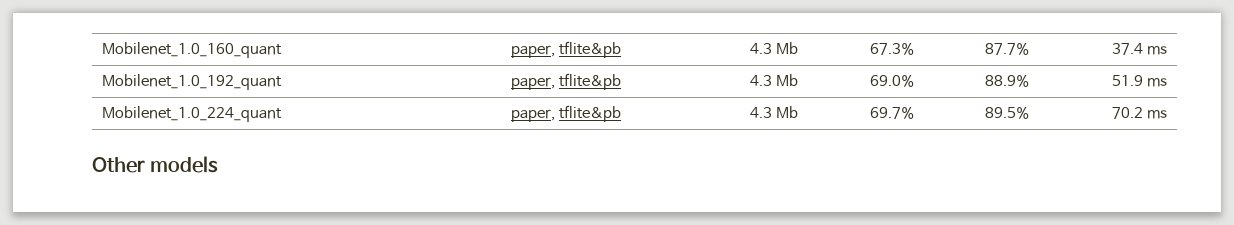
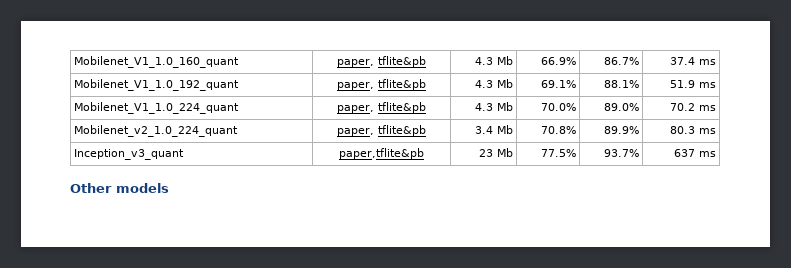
[101,42,282,58] [511,41,621,58] [750,42,799,54] [870,42,915,55] [985,42,1030,55] Mobilenet_1.0_160_quant | paper, tflite&pb | 4.3 Mb | 67.3% | 87.7% -> [74,56,240,68] [337,56,426,67] [474,56,513,65] [540,57,576,65] [603,57,639,65] Mobilenet_V1_1.0_160_quant | paper, tflite&pb | 4.3 Mb | 66.9% | 86.7%
[101,74,282,90] [511,73,621,90] [750,74,799,86] [870,74,915,87] [985,74,1030,87] Mobilenet_1.0_192_quant | paper, tflite&pb | 4.3 Mb | 69.0% | 88.9% -> [74,79,240,91] [337,79,426,90] [474,79,513,88] [540,80,576,88] [603,80,639,88] Mobilenet_V1_1.0_192_quant | paper, tflite&pb | 4.3 Mb | 69.1% | 88.1%
[101,106,282,122] [511,105,621,122] [750,106,799,118] [870,106,915,119] [985,106,1030,119] Mobilenet_1.0_224_quant | paper, tflite&pb | 4.3 Mb | 69.7% | 89.5% -> [74,102,240,114] [337,102,426,113] [474,102,513,111] [540,103,576,111] [603,103,639,111] Mobilenet_V1_1.0_224_quant | paper, tflite&pb | 4.3 Mb | 70.0% | 89.0%
(1168, 114) none -> [74,125,239,137] [337,125,426,136] [474,125,513,134] [540,126,576,134] [603,126,639,134] [669,126,716,134] [74,149,185,160] [339,148,424,159] [478,148,513,157] [540,149,576,157] [603,149,639,157] [673,149,716,157] // Mobilenet_v2_1.0_224_quant | paper, tflite&pb | 3.4 Mb | 70.8% | 89.9% | 80.3 ms // Inception_v3_quant | paper,tflite&pb | 23 Mb | 77.5% | 93.7% | 637 ms

